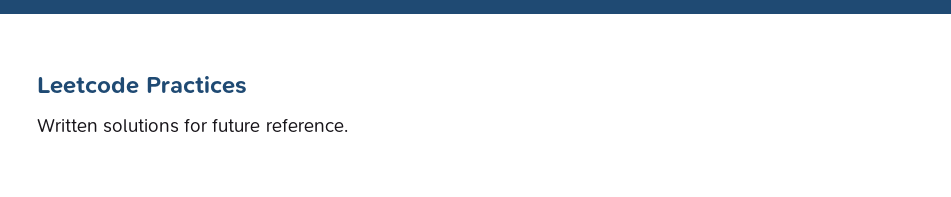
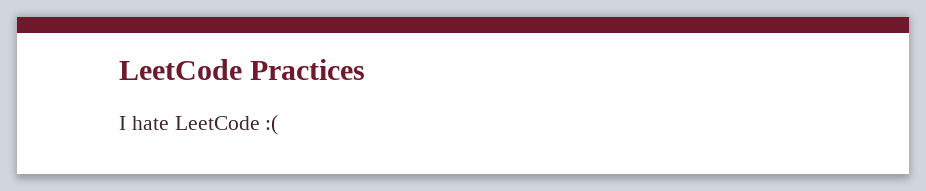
[37,77,139,94] Leetcode -> [119,59,242,80] LeetCode
[37,118,348,133] Written solutions for future reference. -> [119,115,279,135] I hate LeetCode :(

